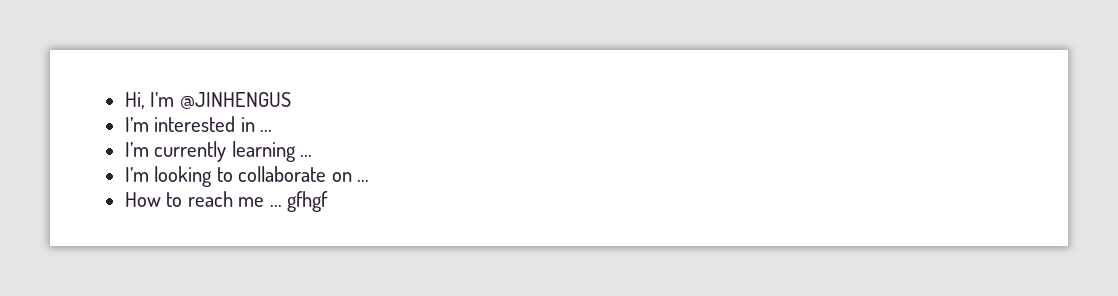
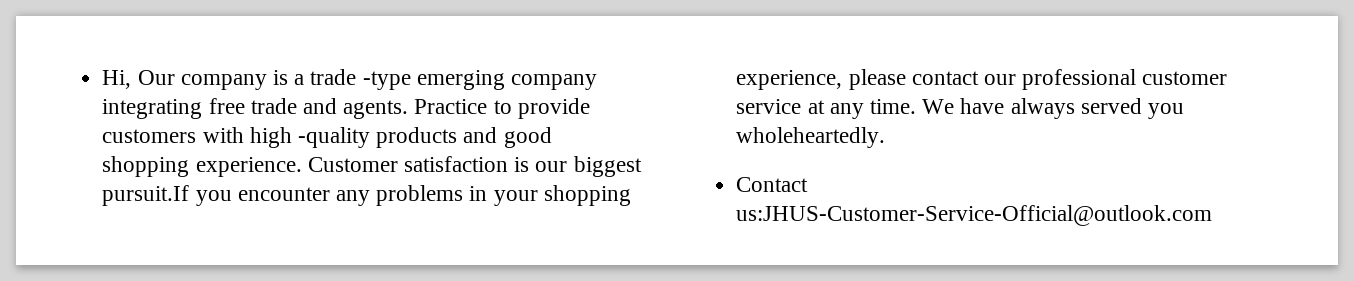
[150,92,291,109] [124,116,273,132] [124,141,313,162] [124,166,370,187] [124,191,329,212] I’m @JINHENGUS // I’m interested in ... // I’m currently learning ... // I’m looking to collaborate on ... // How to reach me ... gfhgf -> [137,69,597,90] [102,98,590,119] [102,127,552,148] [102,156,642,177] [102,185,631,206] [736,69,1228,90] [736,98,1184,119] [736,127,886,148] [736,177,809,192] [736,205,1213,226] Our company is a trade -type emerging company integrating free trade and agents. Practice to provide customers with high -quality products and good shopping experience. Customer satisfaction is our biggest pursuit.If you encounter any problems in your shopping experience, please contact our professional customer service at any time. We have always served you wholeheartedly. // Contact us:JHUS-Customer-Service-Official@outlook.com

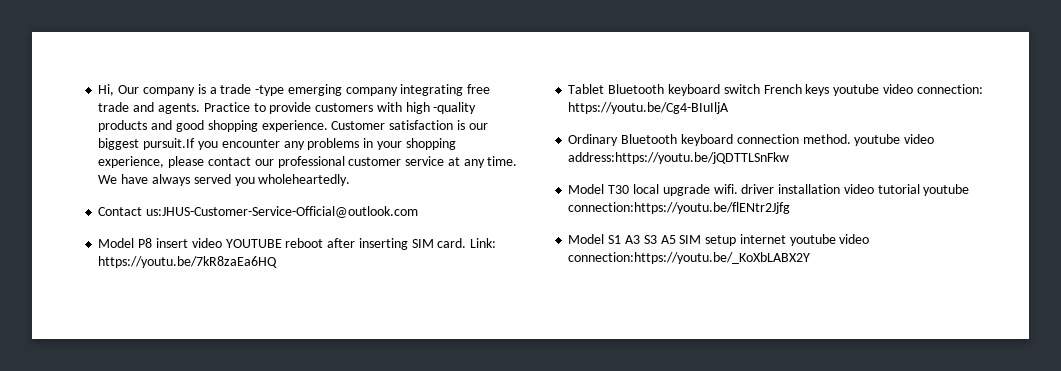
(1213, 215) none -> [98,238,497,250] [98,256,278,268] [568,84,983,96] [568,102,730,114] [568,134,935,146] [568,152,790,164] [568,184,970,196] [568,202,791,214] [568,234,870,246] [568,252,811,264] // Model P8 insert video YOUTUBE reboot after inserting SIM card. Link: https://youtu.be/7kR8zaEa6HQ // Tablet Bluetooth keyboard switch French keys youtube video connection: https://youtu.be/Cg4-BIuIljA // Ordinary Bluetooth keyboard connection method. youtube video address:https://youtu.be/jQDTTLSnFkw // Model T30 local upgrade wifi. driver installation video tutorial youtube connection:https://youtu.be/flENtr2Jjfg // Model S1 A3 S3 A5 SIM setup internet youtube video connection:https://youtu.be/_KoXbLABX2Y

